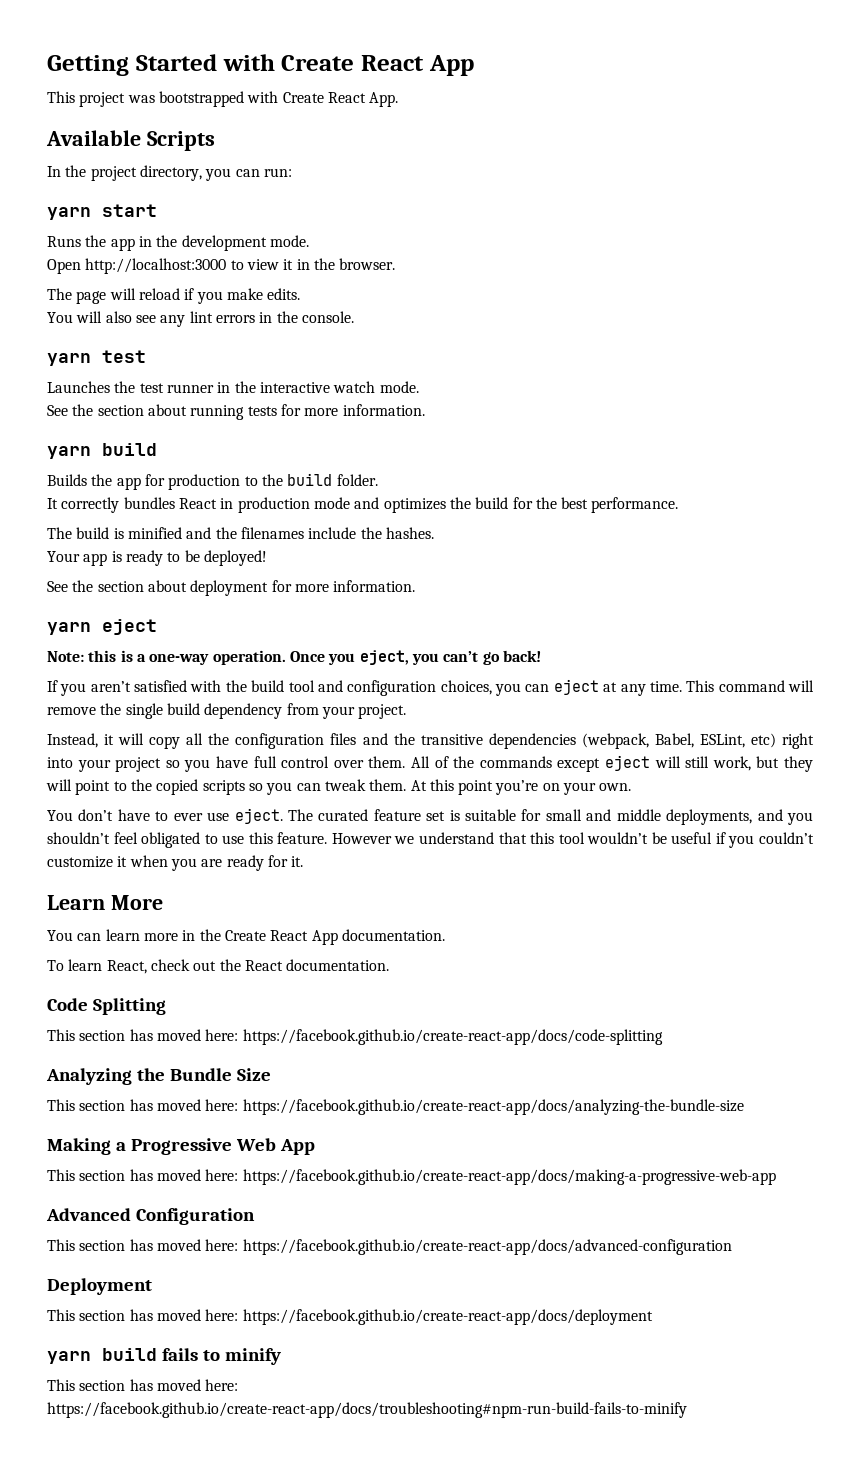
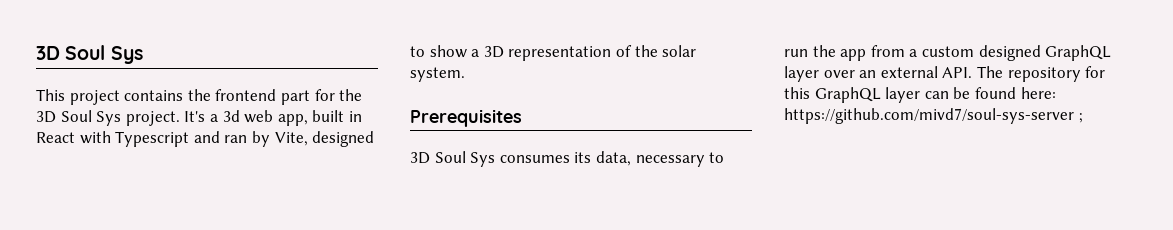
[47,54,474,76] [47,91,399,107] [46,130,215,151] [47,165,292,181] [47,204,157,220] [47,235,309,251] [47,258,396,274] [47,288,301,304] [47,311,354,327] [47,350,146,366] [47,381,419,393] [47,404,425,420] [47,443,157,459] [47,473,378,490] [47,497,679,513] [47,527,434,539] [47,550,267,566] [47,580,416,596] [47,619,157,635] [47,650,541,665] [47,679,814,696] [47,703,407,719] [47,733,814,749] [47,755,814,772] [46,779,632,795] [47,808,814,825] [47,832,814,848] [47,855,304,871] [47,895,163,910] [47,929,445,945] [47,959,390,974] [47,998,166,1015] [47,1029,663,1045] [46,1068,271,1085] [47,1099,744,1115] [47,1138,315,1155] [47,1169,776,1185] [46,1208,255,1225] [47,1239,732,1255] [47,1278,152,1295] [47,1309,653,1325] [47,1348,281,1365] [47,1379,239,1391] [47,1402,687,1418] Getting Started with Create React App // This project was bootstrapped with Create React App. // Available Scripts // In the project directory, you can run: // yarn start // Runs the app in the development mode. // Open http://localhost:3000 to view it in the browser. // The page will reload if you make edits. // You will also see any lint errors in the console. // yarn test // Launches the test runner in the interactive watch mode. // See the section about running tests for more information. // yarn build // Builds the app for production to the build folder. // It correctly bundles React in production mode and optimizes the build for the best performance. // The build is minified and the filenames include the hashes. // Your app is ready to be deployed! // See the section about deployment for more information. // yarn eject // Note: this is a one-way operation. Once you eject, you can’t go back! // If you aren’t satisfied with the build tool and configuration choices, you can eject at any time. This command will remove the single build dependency from your project. // Instead, it will copy all the configuration files and the transitive dependencies (webpack, Babel, ESLint, etc) right into your project so you have full control over them. All of the commands except eject will still work, but they will point to the copied scripts so you can tweak them. At this point you’re on your own. // You don’t have to ever use eject. The curated feature set is suitable for small and middle deployments, and you shouldn’t feel obligated to use this feature. However we understand that this tool wouldn’t be useful if you couldn’t customize it when you are ready for it. // Learn More // You can learn more in the Create React App documentation. // To learn React, check out the React documentation. // Code Splitting // This section has moved here: https://facebook.github.io/create-react-app/docs/code-splitting // Analyzing the Bundle Size // This section has moved here: https://facebook.github.io/create-react-app/docs/analyzing-the-bundle-size // Making a Progressive Web App // This section has moved here: https://facebook.github.io/create-react-app/docs/making-a-progressive-web-app // Advanced Configuration // This section has moved here: https://facebook.github.io/create-react-app/docs/advanced-configuration // Deployment // This section has moved here: https://facebook.github.io/create-react-app/docs/deployment // yarn build fails to minify // This section has moved here: https://facebook.github.io/create-react-app/docs/troubleshooting#npm-run-build-fails-to-minify -> [36,45,143,64] [36,89,363,105] [36,110,362,126] [36,131,375,147] [410,45,697,61] [410,67,465,82] [410,109,522,127] [410,151,725,167] [784,45,1112,61] [784,66,1106,82] [784,87,1056,103] [784,108,1083,124] 3D Soul Sys // This project contains the frontend part for the 3D Soul Sys project. It's a 3d web app, built in React with Typescript and ran by Vite, designed to show a 3D representation of the solar system. // Prerequisites // 3D Soul Sys consumes its data, necessary to run the app from a custom designed GraphQL layer over an external API. The repository for this GraphQL layer can be found here: https://github.com/mivd7/soul-sys-server ;

